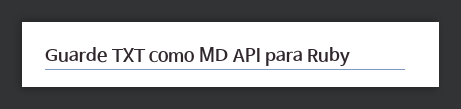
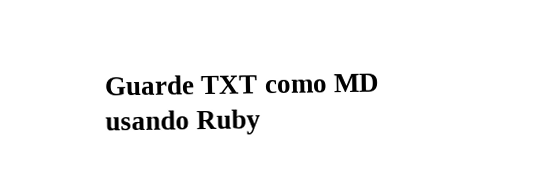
[231,48,303,66] API para -> [105,110,190,131] usando

